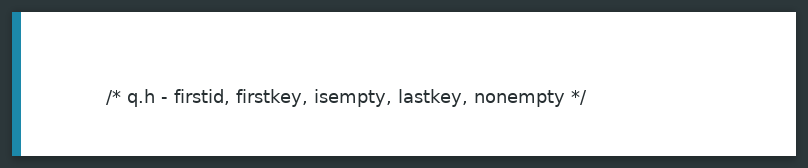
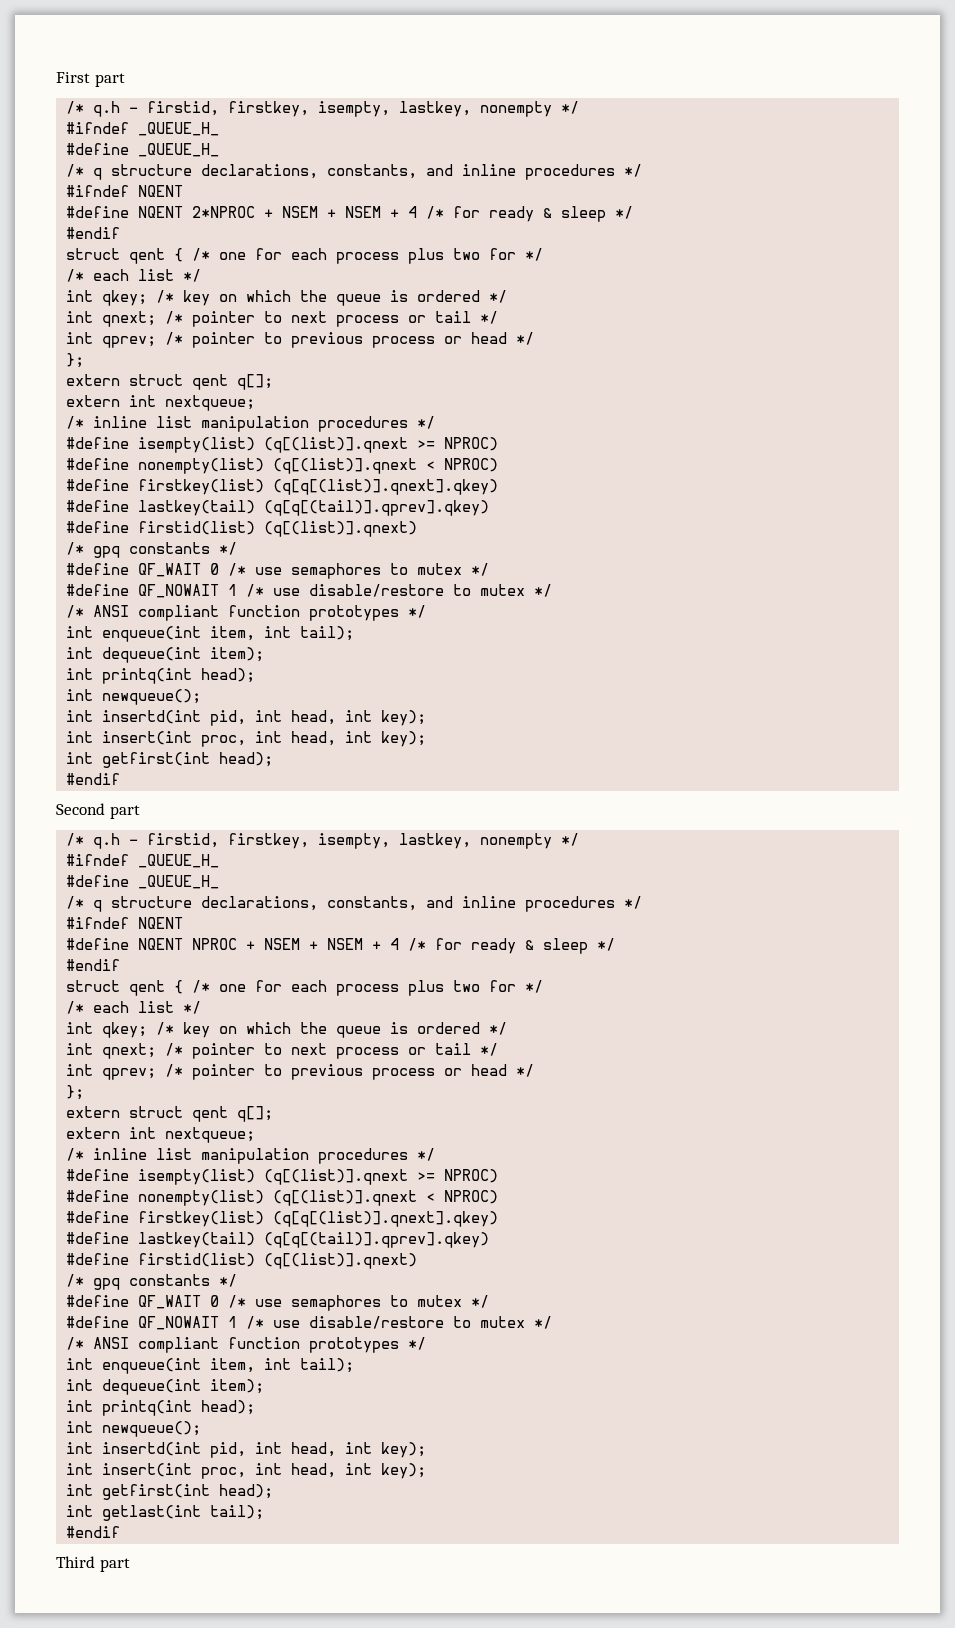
[106,89,587,107] /* q.h - firstid, firstkey, isempty, lastkey, nonempty */ -> [56,72,125,87] [66,101,580,117] [66,122,220,136] [66,143,220,157] [66,164,643,180] [66,185,184,197] [66,206,634,222] [66,227,121,239] [66,248,544,264] [66,269,202,282] [66,290,508,306] [66,311,499,327] [66,332,535,348] [66,353,85,368] [66,374,274,390] [66,395,256,411] [66,416,436,432] [66,437,499,453] [66,458,499,474] [66,479,499,495] [66,500,490,516] [66,521,418,537] [66,542,238,558] [66,563,490,579] [66,584,553,598] [66,605,427,621] [66,626,355,642] [66,647,265,663] [66,668,256,684] [66,689,202,705] [66,710,427,726] [66,731,427,747] [66,752,274,768] [66,773,121,785] [56,803,140,819] [66,833,580,849] [66,854,220,868] [66,875,220,889] [66,896,643,912] [66,917,184,929] [66,938,616,954] [66,959,121,971] [66,980,544,996] [66,1001,202,1014] [66,1022,508,1038] [66,1043,499,1059] [66,1064,535,1080] [66,1085,85,1100] [66,1106,274,1122] [66,1127,256,1143] [66,1148,436,1164] [66,1169,499,1185] [66,1190,499,1206] [66,1211,499,1227] [66,1232,490,1248] [66,1253,418,1269] [66,1274,238,1290] [66,1295,490,1311] [66,1316,553,1330] [66,1337,427,1353] [66,1358,355,1374] [66,1379,265,1395] [66,1400,256,1416] [66,1421,202,1437] [66,1442,427,1458] [66,1463,427,1479] [66,1484,274,1500] [66,1505,265,1521] [66,1526,121,1538] [56,1556,130,1572] First part // /* q.h - firstid, firstkey, isempty, lastkey, nonempty */ // #ifndef _QUEUE_H_ // #define _QUEUE_H_ // /* q structure declarations, constants, and inline procedures */ // #ifndef NQENT // #define NQENT 2*NPROC + NSEM + NSEM + 4 /* for ready & sleep */ // #endif // struct qent { /* one for each process plus two for */ // /* each list */ // int qkey; /* key on which the queue is ordered */ // int qnext; /* pointer to next process or tail */ // int qprev; /* pointer to previous process or head */ // }; // extern struct qent q[]; // extern int nextqueue; // /* inline list manipulation procedures */ // #define isempty(list) (q[(list)].qnext >= NPROC) // #define nonempty(list) (q[(list)].qnext < NPROC) // #define firstkey(list) (q[q[(list)].qnext].qkey) // #define lastkey(tail) (q[q[(tail)].qprev].qkey) // #define firstid(list) (q[(list)].qnext) // /* gpq constants */ // #define QF_WAIT 0 /* use semaphores to mutex */ // #define QF_NOWAIT 1 /* use disable/restore to mutex */ // /* ANSI compliant function prototypes */ // int enqueue(int item, int tail); // int dequeue(int item); // int printq(int head); // int newqueue(); // int insertd(int pid, int head, int key); // int insert(int proc, int head, int key); // int getfirst(int head); // #endif // Second part // /* q.h - firstid, firstkey, isempty, lastkey, nonempty */ // #ifndef _QUEUE_H_ // #define _QUEUE_H_ // /* q structure declarations, constants, and inline procedures */ // #ifndef NQENT // #define NQENT NPROC + NSEM + NSEM + 4 /* for ready & sleep */ // #endif // struct qent { /* one for each process plus two for */ // /* each list */ // int qkey; /* key on which the queue is ordered */ // int qnext; /* pointer to next process or tail */ // int qprev; /* pointer to previous process or head */ // }; // extern struct qent q[]; // extern int nextqueue; // /* inline list manipulation procedures */ // #define isempty(list) (q[(list)].qnext >= NPROC) // #define nonempty(list) (q[(list)].qnext < NPROC) // #define firstkey(list) (q[q[(list)].qnext].qkey) // #define lastkey(tail) (q[q[(tail)].qprev].qkey) // #define firstid(list) (q[(list)].qnext) // /* gpq constants */ // #define QF_WAIT 0 /* use semaphores to mutex */ // #define QF_NOWAIT 1 /* use disable/restore to mutex */ // /* ANSI compliant function prototypes */ // int enqueue(int item, int tail); // int dequeue(int item); // int printq(int head); // int newqueue(); // int insertd(int pid, int head, int key); // int insert(int proc, int head, int key); // int getfirst(int head); // int getlast(int tail); // #endif // Third part

